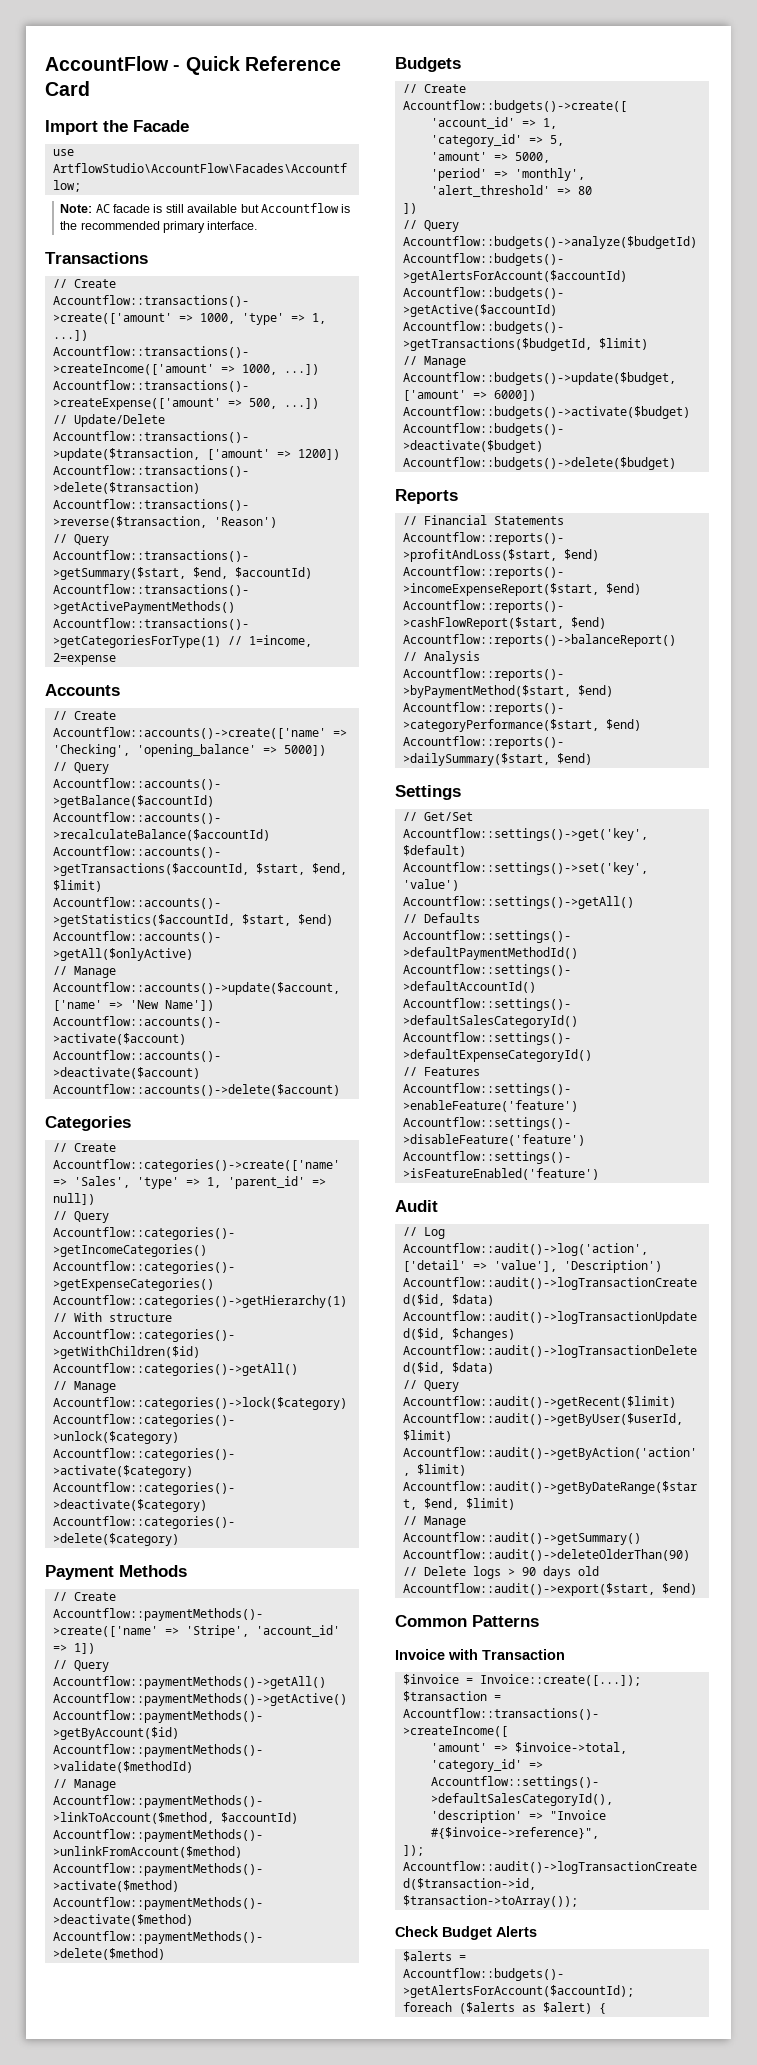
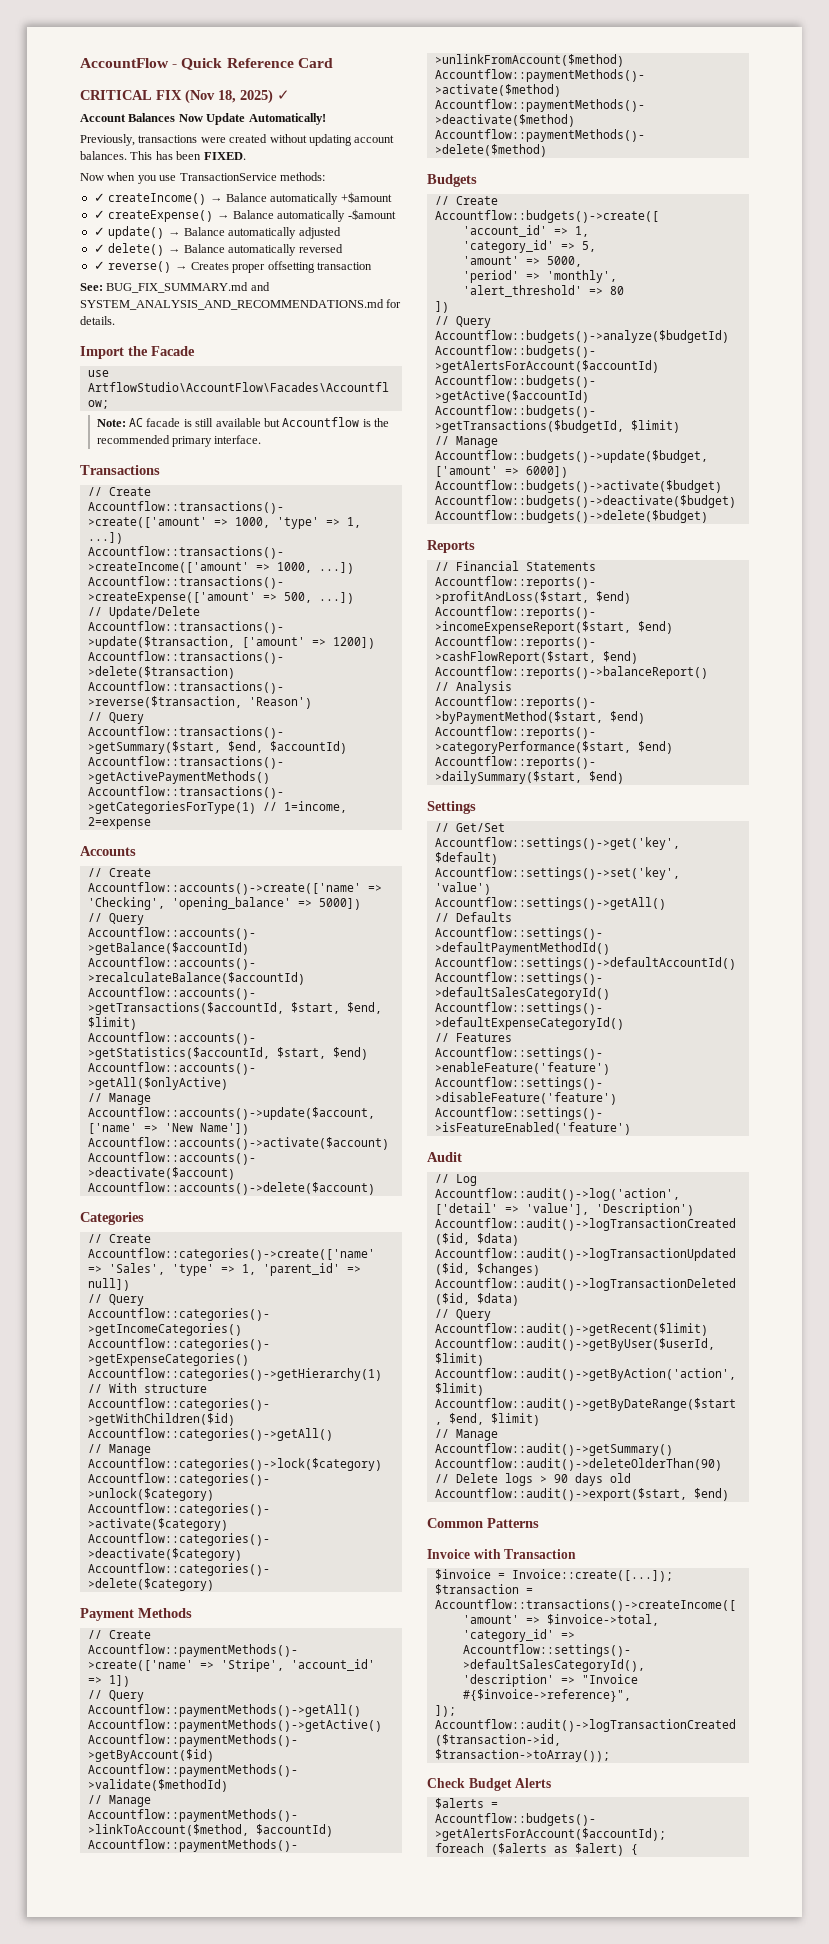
(90, 88) none -> [80,89,290,104] [80,113,326,125] [80,134,395,146] [80,151,246,160] [80,172,325,184] [93,192,392,205] [93,209,396,222] [93,226,341,239] [93,243,343,256] [93,261,372,273] [80,282,270,293] [80,299,402,310] [80,316,115,325] // CRITICAL FIX (Nov 18, 2025) ✓ // Account Balances Now Update Automatically! // Previously, transactions were created without updating account balances. This has been FIXED. // Now when you use TransactionService methods: // ✓ createIncome() → Balance automatically +$amount // ✓ createExpense() → Balance automatically -$amount // ✓ update() → Balance automatically adjusted // ✓ delete() → Balance automatically reversed // ✓ reverse() → Creates proper offsetting transaction // See: BUG_FIX_SUMMARY.md and SYSTEM_ANALYSIS_AND_RECOMMENDATIONS.md for details.

